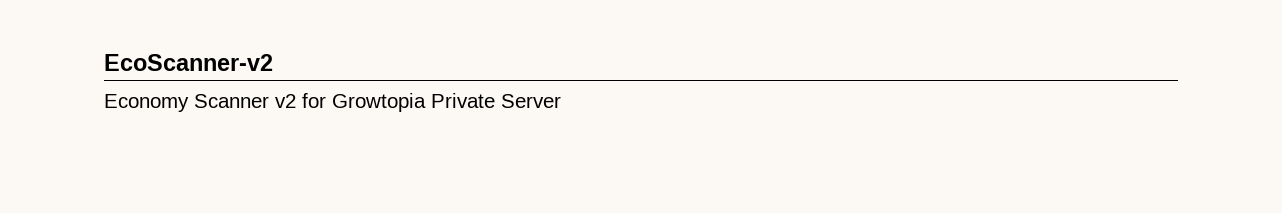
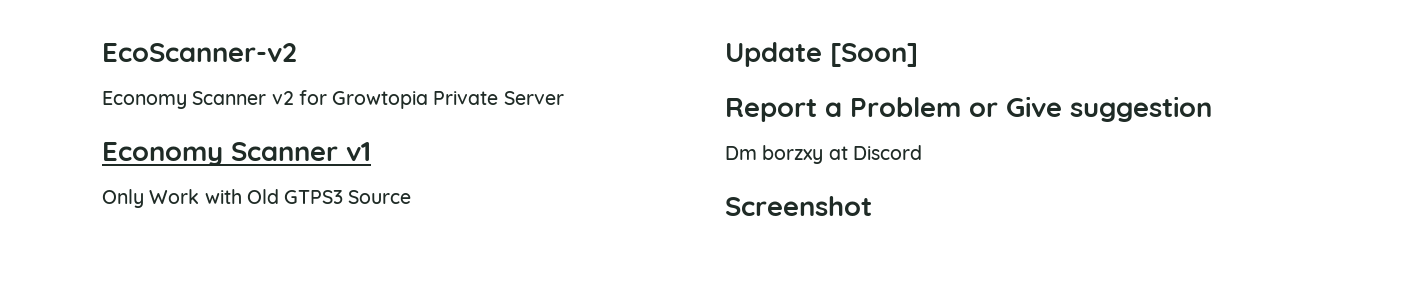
(561, 101) none -> [102,142,371,166] [102,189,412,208] [725,42,918,67] [725,96,1212,122] [725,145,922,164] [725,196,872,216] // Economy Scanner v1 // Only Work with Old GTPS3 Source // Update [Soon] // Report a Problem or Give suggestion // Dm borzxy at Discord // Screenshot

